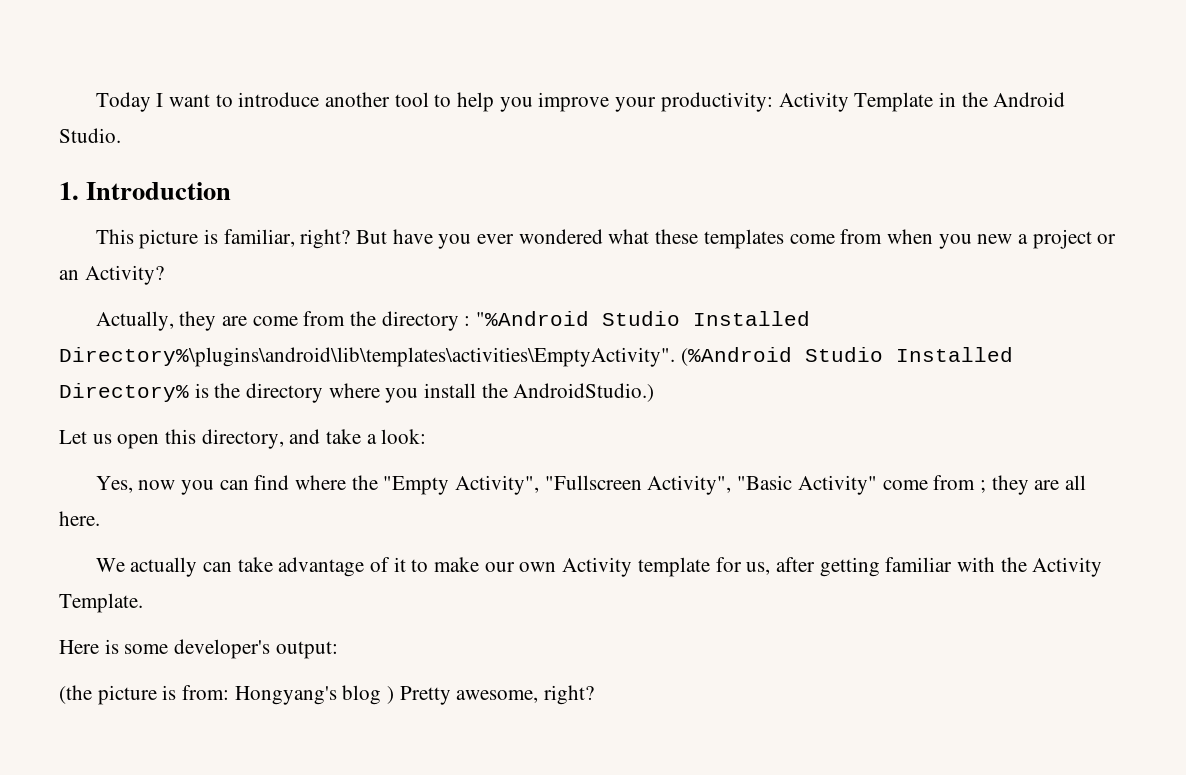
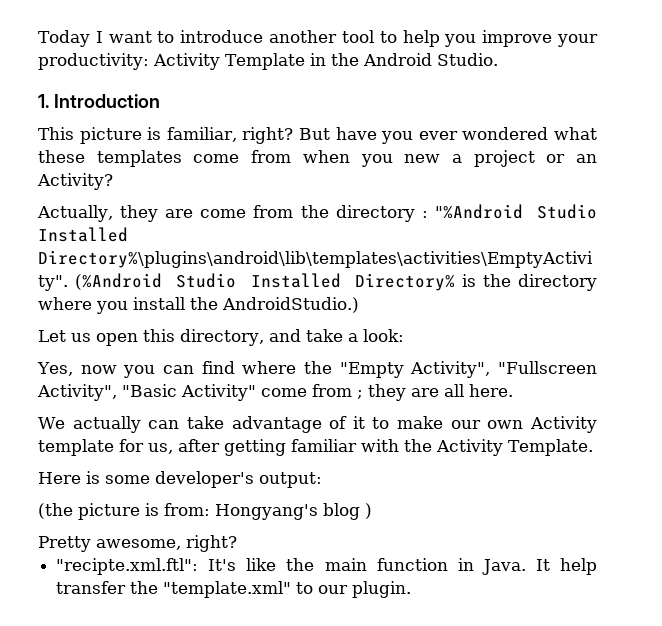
(395, 695) none -> (372, 511) //
(595, 695) none -> [56,558,597,575] [56,581,412,598] // "recipte.xml.ftl": It's like the main function in Java. It help transfer the "template.xml" to our plugin.

